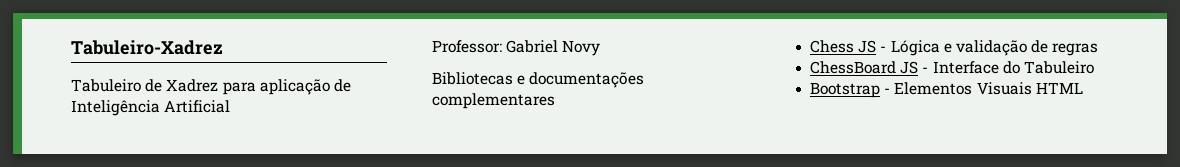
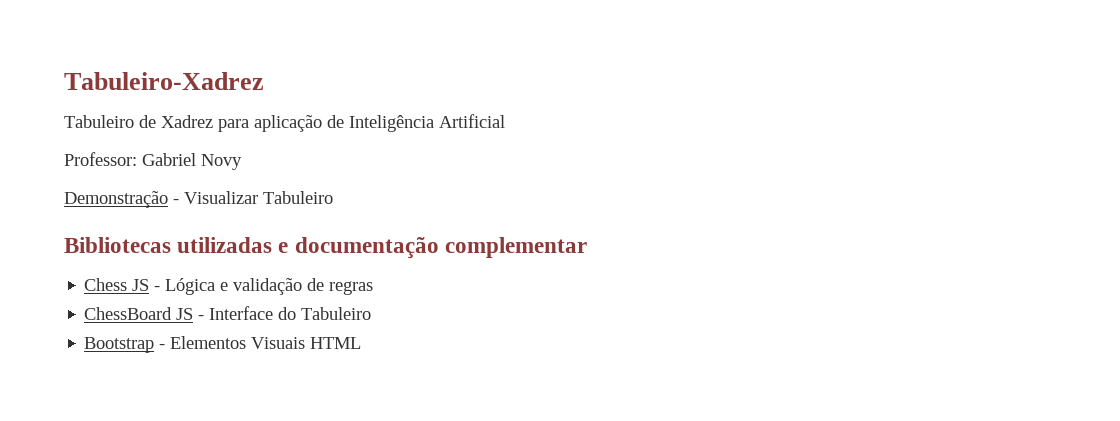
[432,72,645,88] [432,93,555,109] Bibliotecas e documentações complementares -> [64,191,333,208] [64,237,587,259] Demonstração - Visualizar Tabuleiro // Bibliotecas utilizadas e documentação complementar

